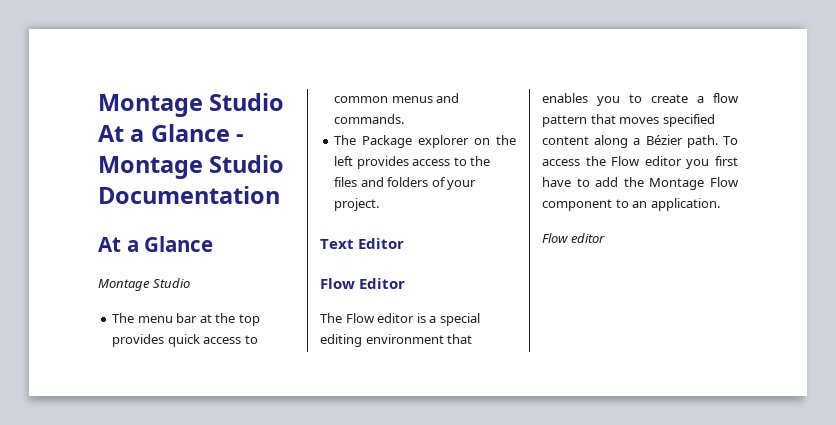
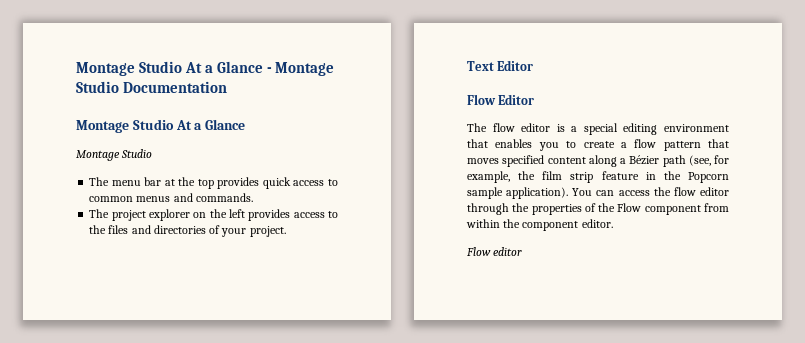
(280, 195) none -> [76,119,174,133] Montage Studio
[362,135,413,148] Package -> [111,210,146,221] project
[387,177,429,187] folders -> [153,225,206,234] directories
[345,313,375,323] Flow -> [492,123,515,132] flow
[686,135,738,148] [542,156,738,169] [542,177,739,190] [542,198,720,211] path. To access the Flow editor you first have to add the Montage Flow component to an application. -> [662,155,729,167] [467,171,729,183] [467,187,729,199] [467,203,729,215] [466,219,613,231] path (see, for example, the film strip feature in the Popcorn sample application). You can access the flow editor through the properties of the Flow component from within the component editor.

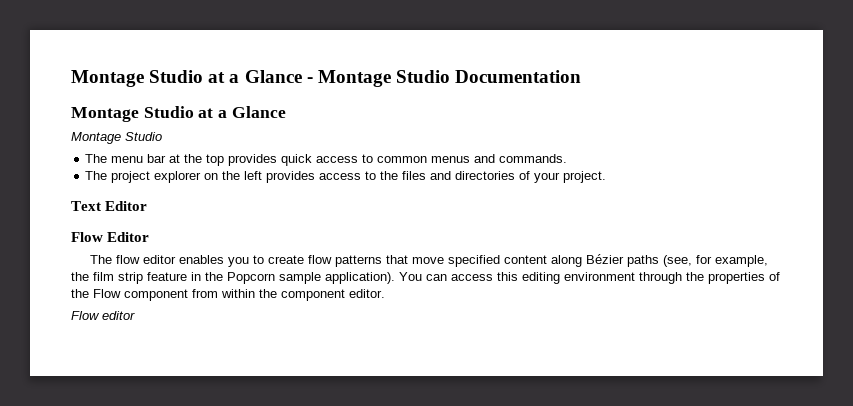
[76,61,202,76] Montage Studio At -> [71,70,226,87] Montage Studio at
[175,120,192,130] At -> [198,108,214,118] at
[556,123,729,135] [467,139,729,151] [467,155,686,167] is a special editing environment that enables you to create a flow pattern that moves specified content along a Bézier path -> [178,254,659,267] enables you to create flow patterns that move specified content along Bézier paths
[653,187,729,196] the flow editor -> [497,272,635,284] this editing environment

